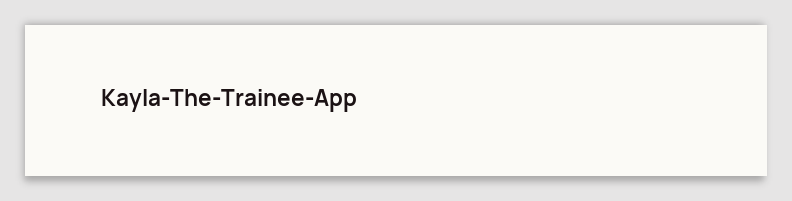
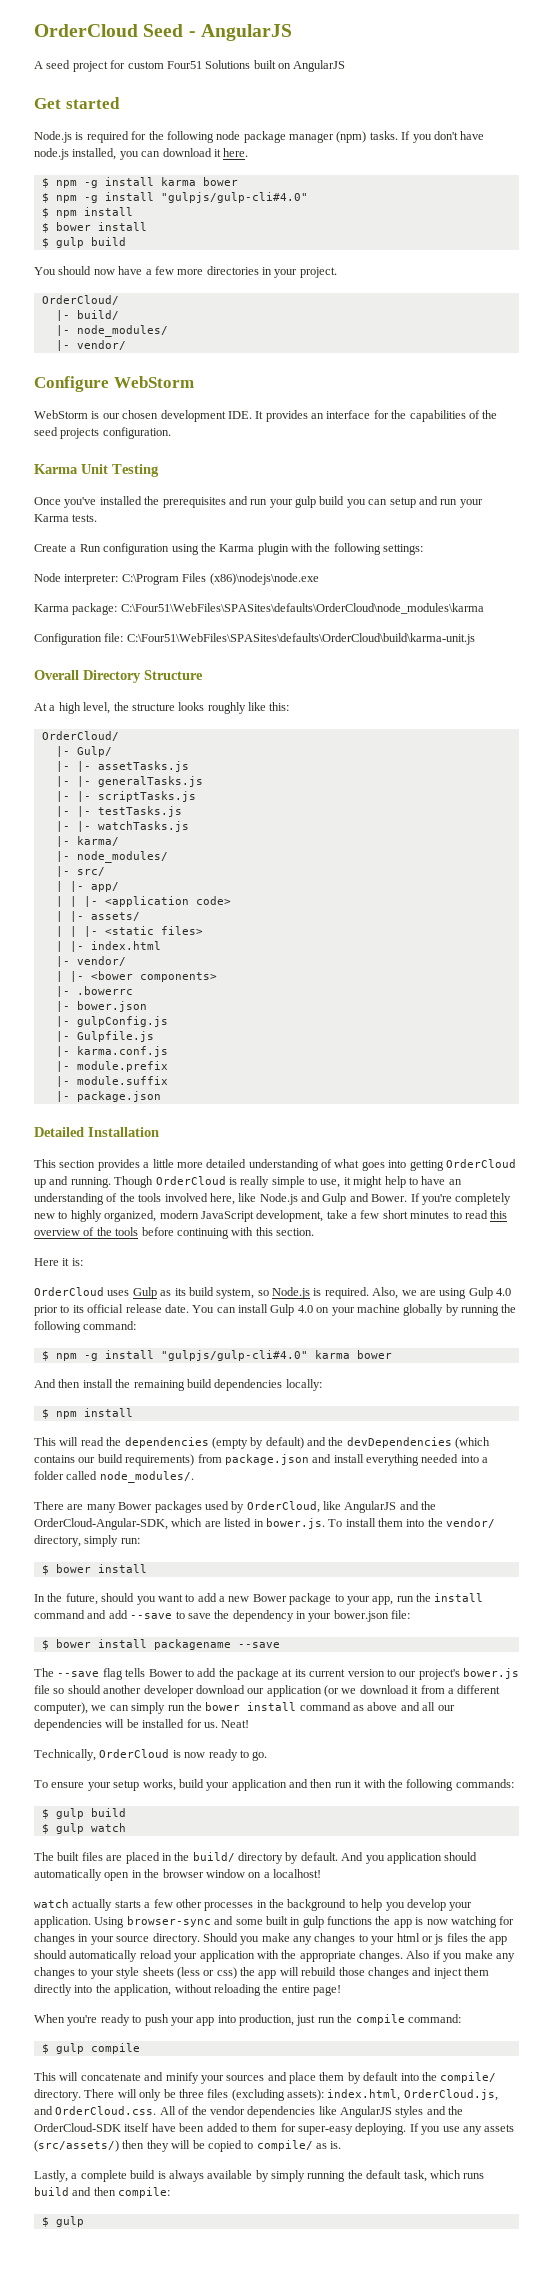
[101,89,357,112] Kayla-The-Trainee-App -> [34,24,292,41] [34,60,346,72] [34,97,120,109] [34,131,485,143] [34,148,249,160] [41,177,238,188] [41,192,308,203] [41,207,133,218] [41,222,147,233] [41,237,126,248] [34,266,337,278] [41,295,119,305] [55,310,119,321] [55,325,168,337] [55,340,126,351] [34,376,194,392] [34,410,498,422] [34,427,171,439] [34,464,159,477] [34,496,483,508] [34,514,98,522] [34,543,424,555] [34,573,319,585] [34,603,484,615] [34,633,475,645] [34,670,203,683] [34,702,290,714] [41,731,119,741] [55,746,112,757] [55,761,189,772] [55,776,203,787] [55,791,196,802] [55,806,182,817] [55,821,189,832] [55,836,119,847] [55,851,168,863] [55,866,105,877] [55,881,119,892] [55,896,231,907] [55,911,140,922] [55,926,203,937] [55,941,161,952] [55,956,126,967] [55,971,217,982] [55,986,133,997] [55,1001,147,1012] [55,1016,168,1027] [55,1031,154,1042] [55,1046,168,1057] [55,1061,168,1072] [55,1076,168,1087] [55,1091,161,1102] [34,1127,159,1137] [34,1159,516,1171] [34,1176,462,1188] [34,1193,512,1205] [34,1210,508,1222] [34,1227,314,1239] [34,1258,83,1266] [34,1287,511,1299] [34,1304,517,1316] [34,1321,137,1333] [41,1350,392,1361] [34,1379,322,1391] [41,1408,133,1419] [34,1437,491,1449] [34,1454,489,1466] [34,1471,194,1483] [34,1501,437,1513] [34,1518,496,1530] [34,1535,140,1547] [41,1564,147,1575] [34,1593,484,1605] [34,1610,411,1622] [41,1639,280,1650] [34,1668,519,1680] [34,1685,501,1697] [34,1702,455,1714] [34,1719,250,1731] [34,1749,268,1761] [34,1779,514,1791] [41,1808,126,1819] [41,1823,126,1834] [34,1852,478,1864] [34,1869,321,1881] [34,1899,473,1911] [34,1916,515,1928] [34,1933,508,1945] [34,1950,515,1962] [34,1967,489,1979] [34,1984,341,1996] [34,2014,461,2026] [41,2043,140,2054] [34,2072,497,2084] [34,2089,498,2101] [34,2106,464,2118] [34,2123,515,2135] [34,2140,342,2152] [34,2170,485,2182] [34,2187,171,2198] [41,2216,84,2227] OrderCloud Seed - AngularJS // A seed project for custom Four51 Solutions built on AngularJS // Get started // Node.js is required for the following node package manager (npm) tasks. If you don't have node.js installed, you can download it here. // $ npm -g install karma bower // $ npm -g install "gulpjs/gulp-cli#4.0" // $ npm install // $ bower install // $ gulp build // You should now have a few more directories in your project. // OrderCloud/ // |- build/ // |- node_modules/ // |- vendor/ // Configure WebStorm // WebStorm is our chosen development IDE. It provides an interface for the capabilities of the seed projects configuration. // Karma Unit Testing // Once you've installed the prerequisites and run your gulp build you can setup and run your Karma tests. // Create a Run configuration using the Karma plugin with the following settings: // Node interpreter: C:\Program Files (x86)\nodejs\node.exe // Karma package: C:\Four51\WebFiles\SPASites\defaults\OrderCloud\node_modules\karma // Configuration file: C:\Four51\WebFiles\SPASites\defaults\OrderCloud\build\karma-unit.js // Overall Directory Structure // At a high level, the structure looks roughly like this: // OrderCloud/ // |- Gulp/ // |- |- assetTasks.js // |- |- generalTasks.js // |- |- scriptTasks.js // |- |- testTasks.js // |- |- watchTasks.js // |- karma/ // |- node_modules/ // |- src/ // | |- app/ // | | |- <application code> // | |- assets/ // | | |- <static files> // | |- index.html // |- vendor/ // | |- <bower components> // |- .bowerrc // |- bower.json // |- gulpConfig.js // |- Gulpfile.js // |- karma.conf.js // |- module.prefix // |- module.suffix // |- package.json // Detailed Installation // This section provides a little more detailed understanding of what goes into getting OrderCloud up and running. Though OrderCloud is really simple to use, it might help to have an understanding of the tools involved here, like Node.js and Gulp and Bower. If you're completely new to highly organized, modern JavaScript development, take a few short minutes to read this overview of the tools before continuing with this section. // Here it is: // OrderCloud uses Gulp as its build system, so Node.js is required. Also, we are using Gulp 4.0 prior to its official release date. You can install Gulp 4.0 on your machine globally by running the following command: // $ npm -g install "gulpjs/gulp-cli#4.0" karma bower // And then install the remaining build dependencies locally: // $ npm install // This will read the dependencies (empty by default) and the devDependencies (which contains our build requirements) from package.json and install everything needed into a folder called node_modules/. // There are many Bower packages used by OrderCloud, like AngularJS and the OrderCloud-Angular-SDK, which are listed in bower.js. To install them into the vendor/ directory, simply run: // $ bower install // In the future, should you want to add a new Bower package to your app, run the install command and add --save to save the dependency in your bower.json file: // $ bower install packagename --save // The --save flag tells Bower to add the package at its current version to our project's bower.js file so should another developer download our application (or we download it from a different computer), we can simply run the bower install command as above and all our dependencies will be installed for us. Neat! // Technically, OrderCloud is now ready to go. // To ensure your setup works, build your application and then run it with the following commands: // $ gulp build // $ gulp watch // The built files are placed in the build/ directory by default. And you application should automatically open in the browser window on a localhost! // watch actually starts a few other processes in the background to help you develop your application. Using browser-sync and some built in gulp functions the app is now watching for changes in your source directory. Should you make any changes to your html or js files the app should automatically reload your application with the appropriate changes. Also if you make any changes to your style sheets (less or css) the app will rebuild those changes and inject them directly into the application, without reloading the entire page! // When you're ready to push your app into production, just run the compile command: // $ gulp compile // This will concatenate and minify your sources and place them by default into the compile/ directory. There will only be three files (excluding assets): index.html, OrderCloud.js, and OrderCloud.css. All of the vendor dependencies like AngularJS styles and the OrderCloud-SDK itself have been added to them for super-easy deploying. If you use any assets (src/assets/) then they will be copied to compile/ as is. // Lastly, a complete build is always available by simply running the default task, which runs build and then compile: // $ gulp

